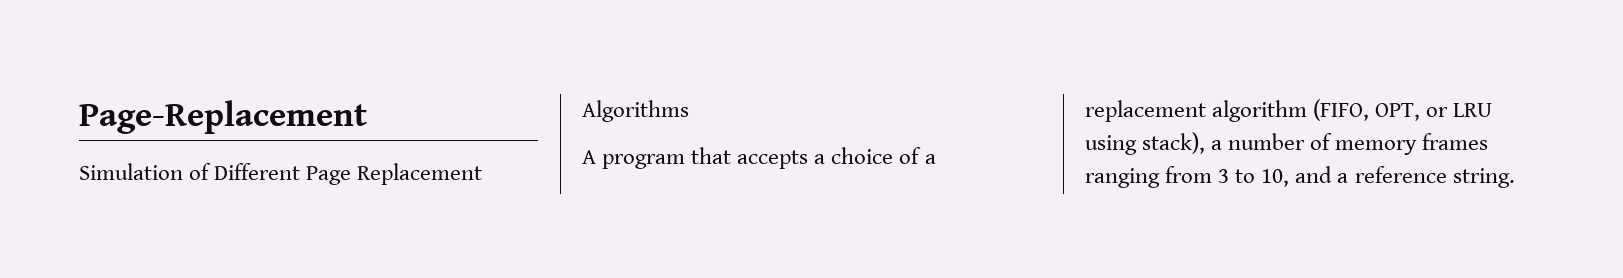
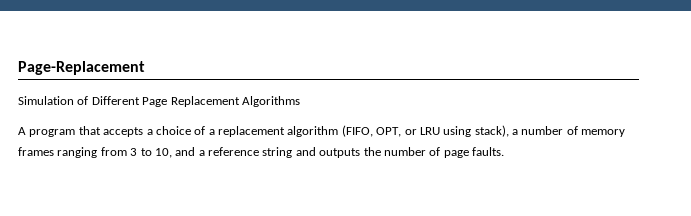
[1452,168,1515,188] string. -> [262,147,504,158] string and outputs the number of page faults.

